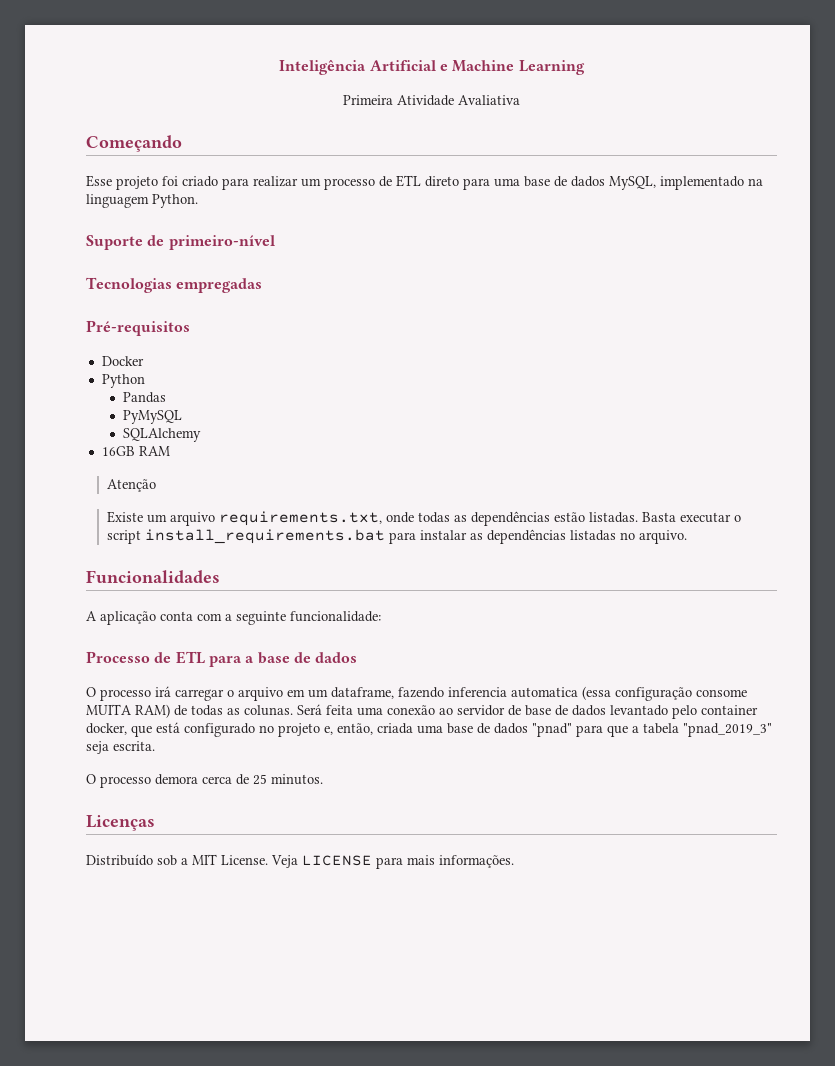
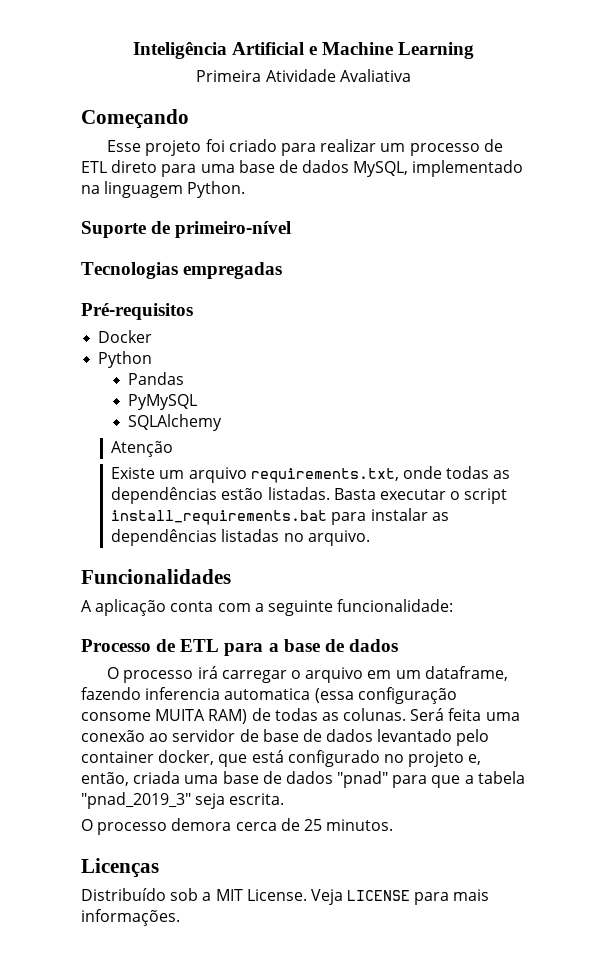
[101,446,170,456] // 16GB RAM -> (223, 422) none

